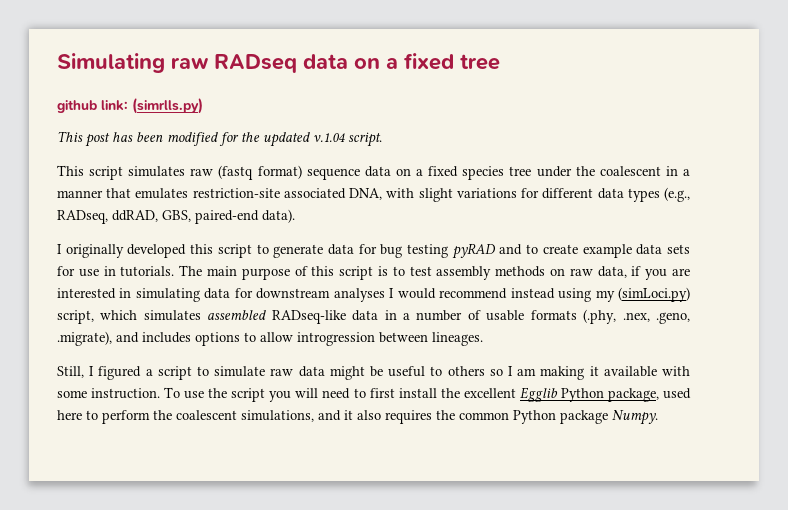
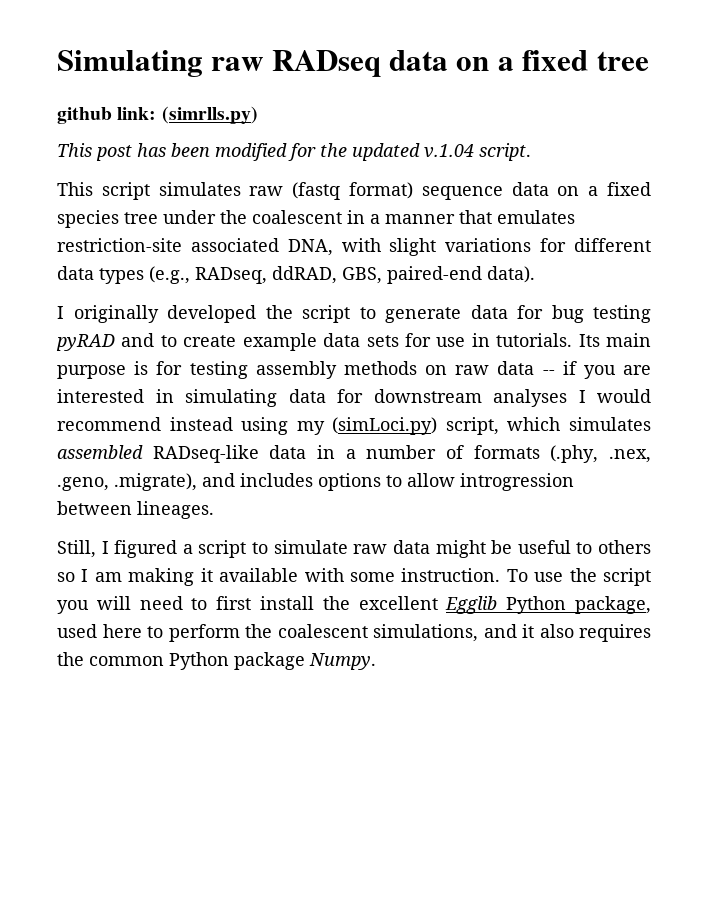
[190,244,214,254] this -> [265,305,293,319] the
[179,265,203,276] The -> [578,334,600,347] Its
[294,266,432,280] of this script is to test -> [134,361,248,379] is for testing
[597,266,627,278] data, -> [497,361,555,375] data --
[486,310,525,321] usable -> (465, 452) none

